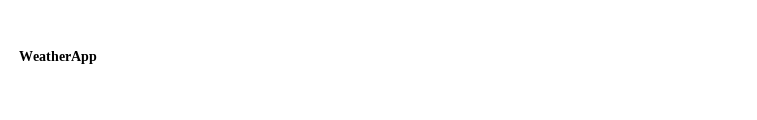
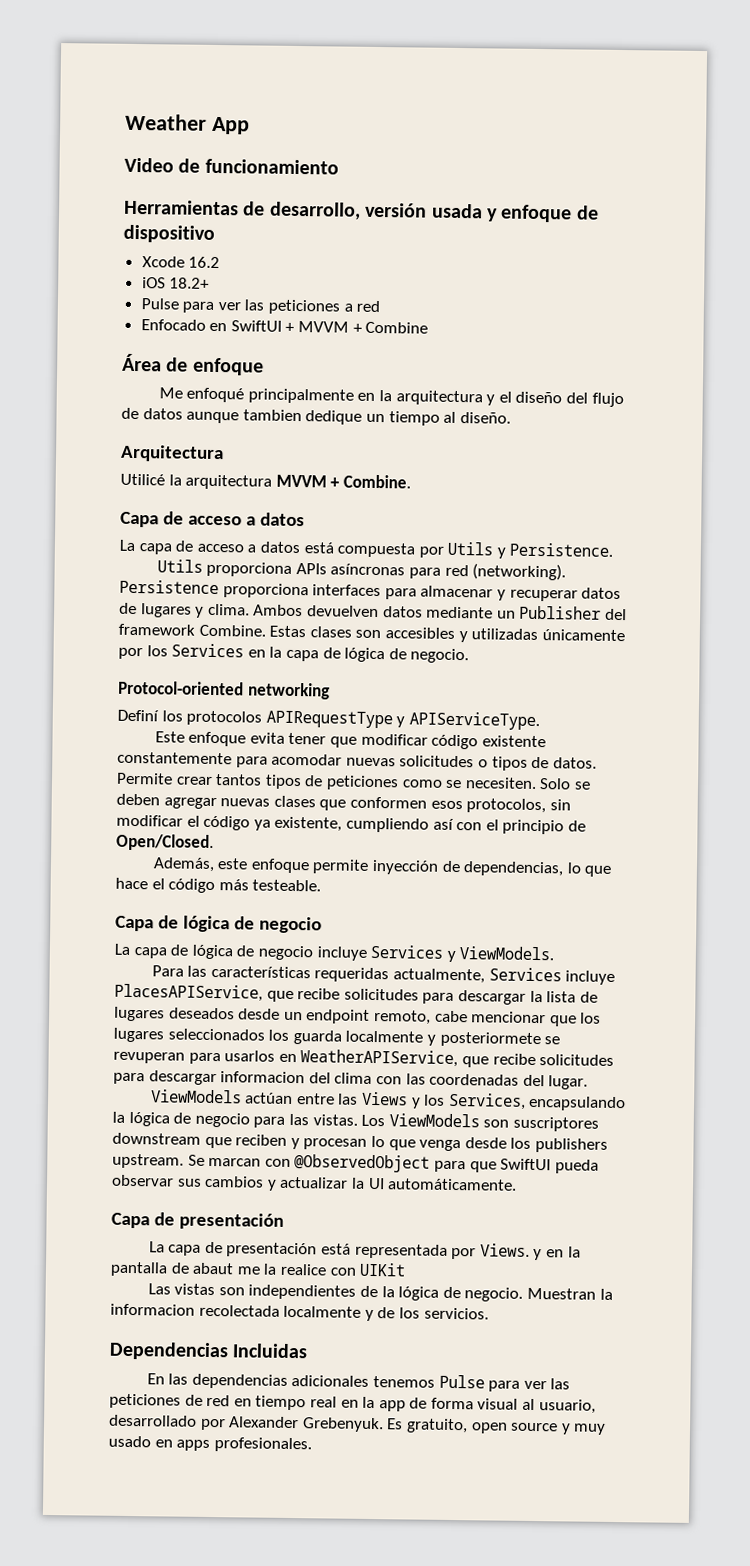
[19,51,97,64] WeatherApp -> [125,113,250,135] [124,157,339,175] [124,199,599,223] [123,224,215,243] [141,256,221,269] [141,277,211,289] [140,298,381,315] [140,319,429,334] [122,353,264,376] [158,387,624,408] [121,407,511,426] [120,444,224,463] [120,473,411,490] [120,511,305,528] [119,539,614,559] [156,559,567,581] [119,579,622,602] [119,602,627,621] [118,623,625,643] [118,643,470,664] [118,680,330,700] [117,709,540,731] [154,731,546,750] [117,751,597,771] [116,772,591,791] [116,793,571,814] [116,814,586,835] [116,833,214,851] [152,857,612,877] [115,877,322,894] [115,915,322,934] [114,943,555,963] [151,965,616,985] [114,983,598,1005] [114,1006,602,1027] [113,1027,561,1048] [113,1049,615,1068] [113,1070,589,1090] [150,1089,627,1112] [112,1111,599,1132] [112,1132,608,1153] [112,1153,599,1174] [111,1174,518,1191] [111,1212,284,1230] [148,1241,581,1261] [110,1261,407,1277] [147,1283,613,1302] [110,1303,489,1322] [109,1341,309,1361] [146,1373,571,1392] [109,1393,596,1414] [109,1414,607,1435] [108,1435,312,1453] Weather App // Video de funcionamiento // Herramientas de desarrollo, versión usada y enfoque de dispositivo // Xcode 16.2 // iOS 18.2+ // Pulse para ver las peticiones a red // Enfocado en SwiftUI + MVVM + Combine // Área de enfoque // Me enfoqué principalmente en la arquitectura y el diseño del flujo de datos aunque tambien dedique un tiempo al diseño. // Arquitectura // Utilicé la arquitectura MVVM + Combine. // Capa de acceso a datos // La capa de acceso a datos está compuesta por Utils y Persistence. // Utils proporciona APIs asíncronas para red (networking). Persistence proporciona interfaces para almacenar y recuperar datos de lugares y clima. Ambos devuelven datos mediante un Publisher del framework Combine. Estas clases son accesibles y utilizadas únicamente por los Services en la capa de lógica de negocio. // Protocol-oriented networking // Definí los protocolos APIRequestType y APIServiceType. // Este enfoque evita tener que modificar código existente constantemente para acomodar nuevas solicitudes o tipos de datos. Permite crear tantos tipos de peticiones como se necesiten. Solo se deben agregar nuevas clases que conformen esos protocolos, sin modificar el código ya existente, cumpliendo así con el principio de Open/Closed. // Además, este enfoque permite inyección de dependencias, lo que hace el código más testeable. // Capa de lógica de negocio // La capa de lógica de negocio incluye Services y ViewModels. // Para las características requeridas actualmente, Services incluye PlacesAPIService, que recibe solicitudes para descargar la lista de lugares deseados desde un endpoint remoto, cabe mencionar que los lugares seleccionados los guarda localmente y posteriormete se revuperan para usarlos en WeatherAPIService, que recibe solicitudes para descargar informacion del clima con las coordenadas del lugar. // ViewModels actúan entre las Views y los Services, encapsulando la lógica de negocio para las vistas. Los ViewModels son suscriptores downstream que reciben y procesan lo que venga desde los publishers upstream. Se marcan con @ObservedObject para que SwiftUI pueda observar sus cambios y actualizar la UI automáticamente. // Capa de presentación // La capa de presentación está representada por Views. y en la pantalla de abaut me la realice con UIKit // Las vistas son independientes de la lógica de negocio. Muestran la informacion recolectada localmente y de los servicios. // Dependencias Incluidas // En las dependencias adicionales tenemos Pulse para ver las peticiones de red en tiempo real en la app de forma visual al usuario, desarrollado por Alexander Grebenyuk. Es gratuito, open source y muy usado en apps profesionales.

